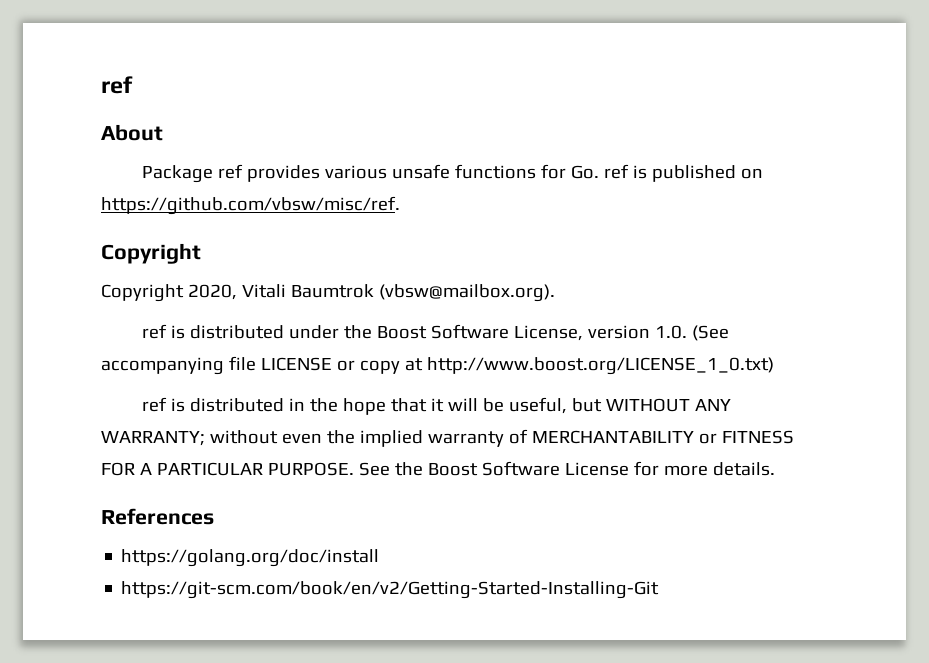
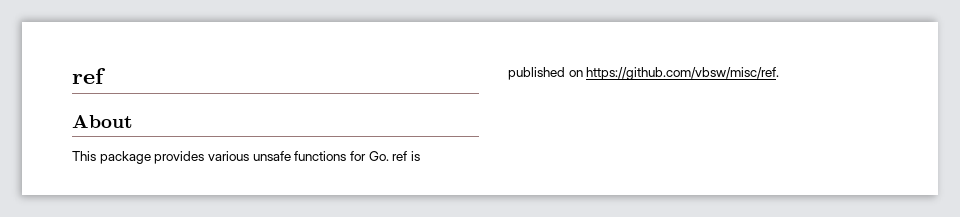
[142,164,244,183] Package ref -> [72,151,151,164] This package
[101,243,201,264] [101,284,555,302] [142,324,730,341] [101,356,774,375] [142,397,732,415] [101,429,794,447] [101,461,775,476] [101,508,214,525] [121,549,380,567] [121,581,660,599] // Copyright // Copyright 2020, Vitali Baumtrok (vbsw@mailbox.org). // ref is distributed under the Boost Software License, version 1.0. (See accompanying file LICENSE or copy at http://www.boost.org/LICENSE_1_0.txt) // ref is distributed in the hope that it will be useful, but WITHOUT ANY WARRANTY; without even the implied warranty of MERCHANTABILITY or FITNESS FOR A PARTICULAR PURPOSE. See the Boost Software License for more details. // References // https://golang.org/doc/install // https://git-scm.com/book/en/v2/Getting-Started-Installing-Git -> (780, 73) none

